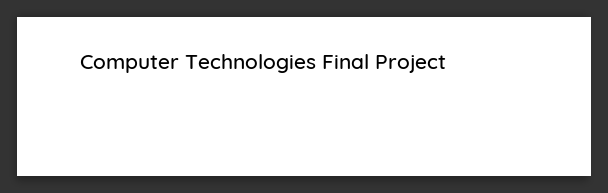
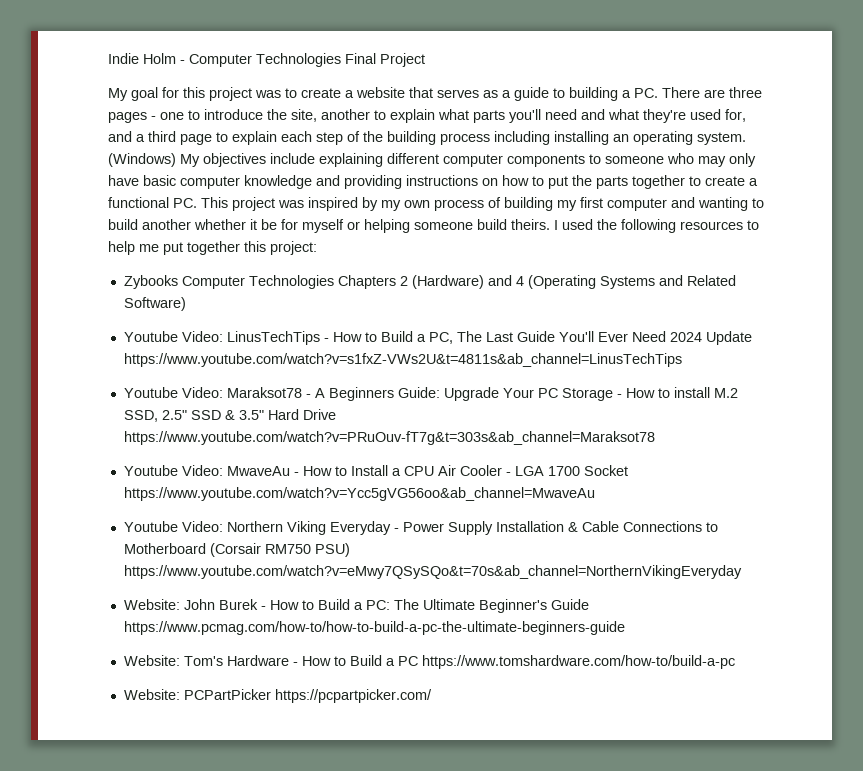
(80, 64) none -> [108,53,185,64] Indie Holm -
(446, 64) none -> [108,87,762,101] [108,109,746,123] [108,131,746,145] [108,153,756,167] [108,175,758,189] [108,197,764,211] [108,219,759,233] [108,241,317,255] [123,275,736,289] [123,297,186,311] [123,331,752,345] [123,353,682,367] [123,387,738,401] [123,409,336,422] [123,431,655,445] [123,465,628,476] [123,487,595,501] [123,521,718,535] [123,543,350,557] [123,565,742,579] [123,599,589,613] [123,621,625,635] [123,655,735,669] [123,689,432,703] // My goal for this project was to create a website that serves as a guide to building a PC. There are three pages - one to introduce the site, another to explain what parts you'll need and what they're used for, and a third page to explain each step of the building process including installing an operating system. (Windows) My objectives include explaining different computer components to someone who may only have basic computer knowledge and providing instructions on how to put the parts together to create a functional PC. This project was inspired by my own process of building my first computer and wanting to build another whether it be for myself or helping someone build theirs. I used the following resources to help me put together this project: // Zybooks Computer Technologies Chapters 2 (Hardware) and 4 (Operating Systems and Related Software) // Youtube Video: LinusTechTips - How to Build a PC, The Last Guide You'll Ever Need 2024 Update https://www.youtube.com/watch?v=s1fxZ-VWs2U&t=4811s&ab_channel=LinusTechTips // Youtube Video: Maraksot78 - A Beginners Guide: Upgrade Your PC Storage - How to install M.2 SSD, 2.5" SSD & 3.5" Hard Drive https://www.youtube.com/watch?v=PRuOuv-fT7g&t=303s&ab_channel=Maraksot78 // Youtube Video: MwaveAu - How to Install a CPU Air Cooler - LGA 1700 Socket https://www.youtube.com/watch?v=Ycc5gVG56oo&ab_channel=MwaveAu // Youtube Video: Northern Viking Everyday - Power Supply Installation & Cable Connections to Motherboard (Corsair RM750 PSU) https://www.youtube.com/watch?v=eMwy7QSySQo&t=70s&ab_channel=NorthernVikingEveryday // Website: John Burek - How to Build a PC: The Ultimate Beginner's Guide https://www.pcmag.com/how-to/how-to-build-a-pc-the-ultimate-beginners-guide // Website: Tom's Hardware - How to Build a PC https://www.tomshardware.com/how-to/build-a-pc // Website: PCPartPicker https://pcpartpicker.com/

